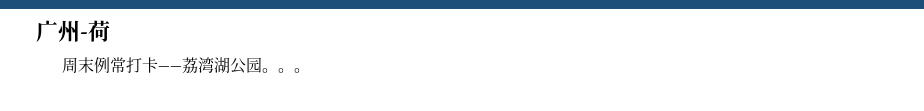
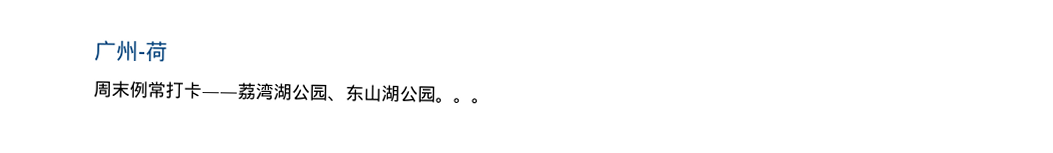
(263, 65) none -> [327,84,436,103] 、东山湖公园

